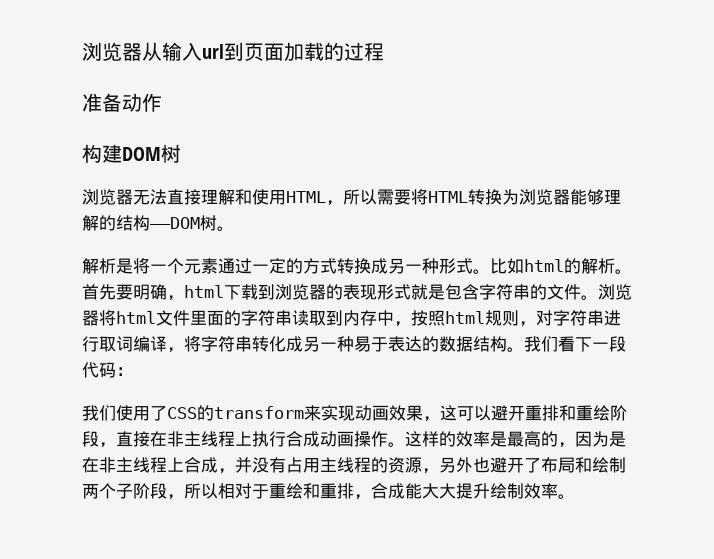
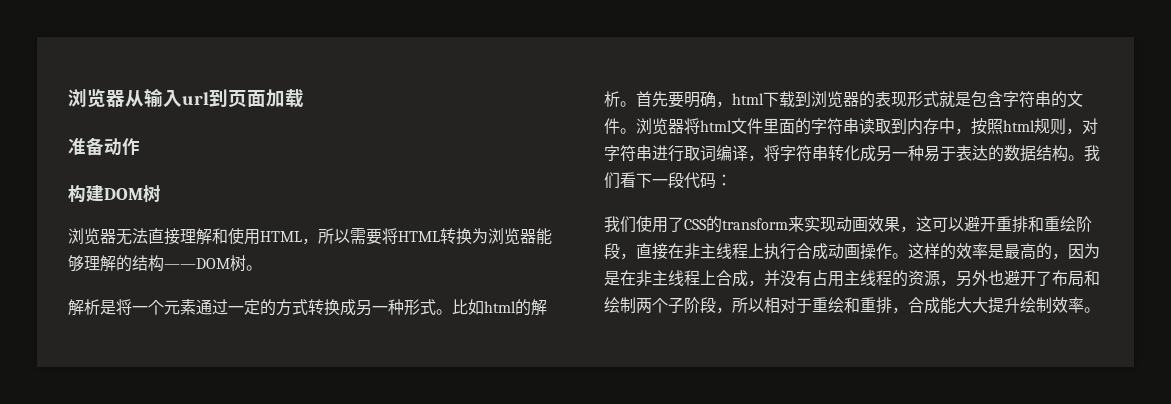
[324,42,384,61] 的过程 -> (304, 98) none

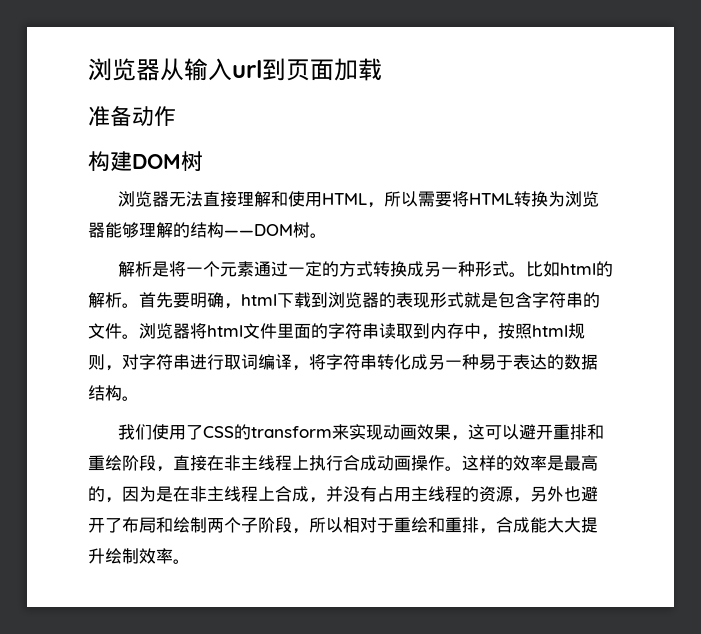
[1084,145,1100,161] [604,172,732,189] 我们看下一段代码： -> (139, 398) none

